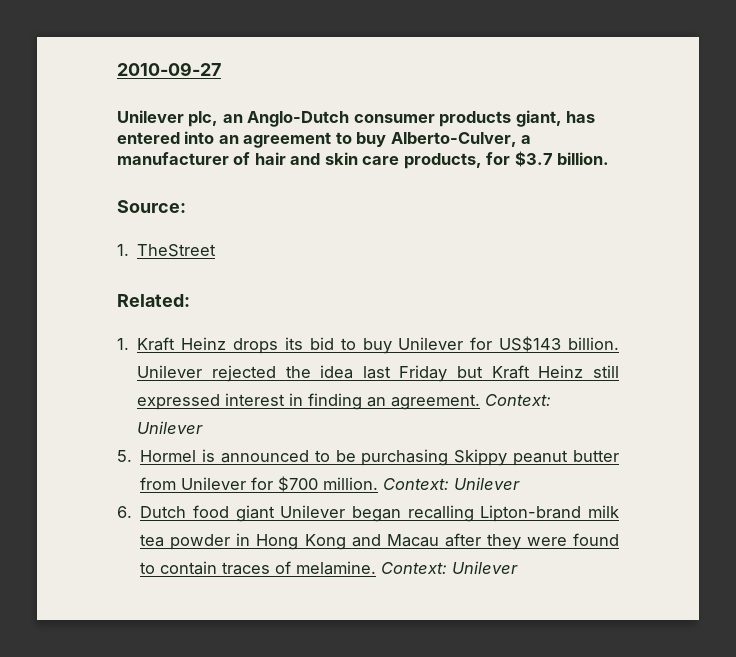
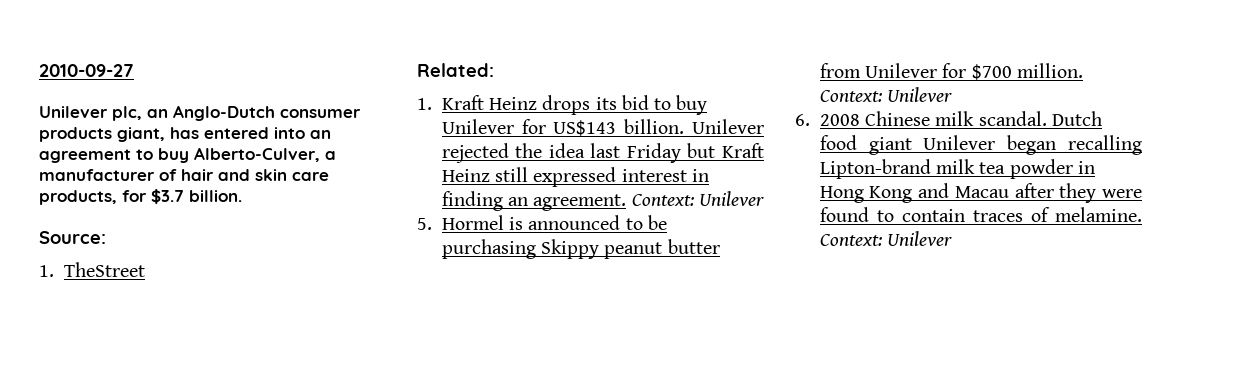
(132, 512) none -> [819,111,1047,126] 2008 Chinese milk scandal.

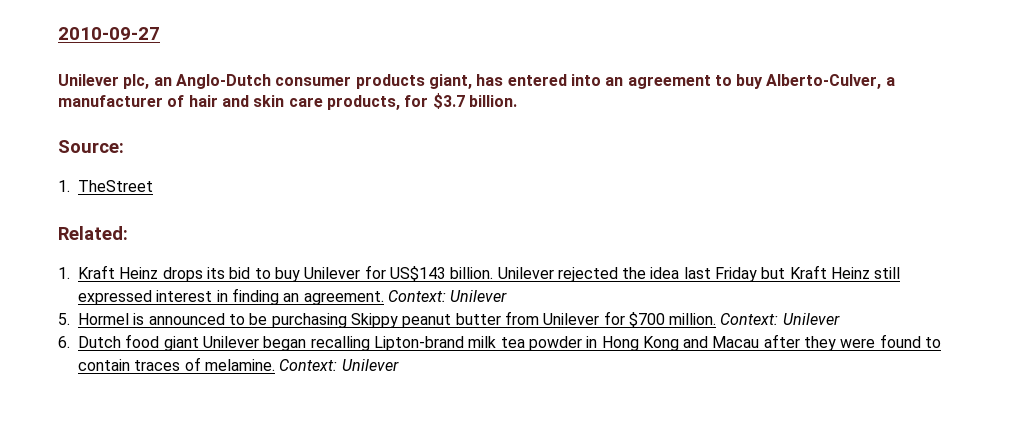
[819,111,1047,126] 2008 Chinese milk scandal. -> (70, 342) none

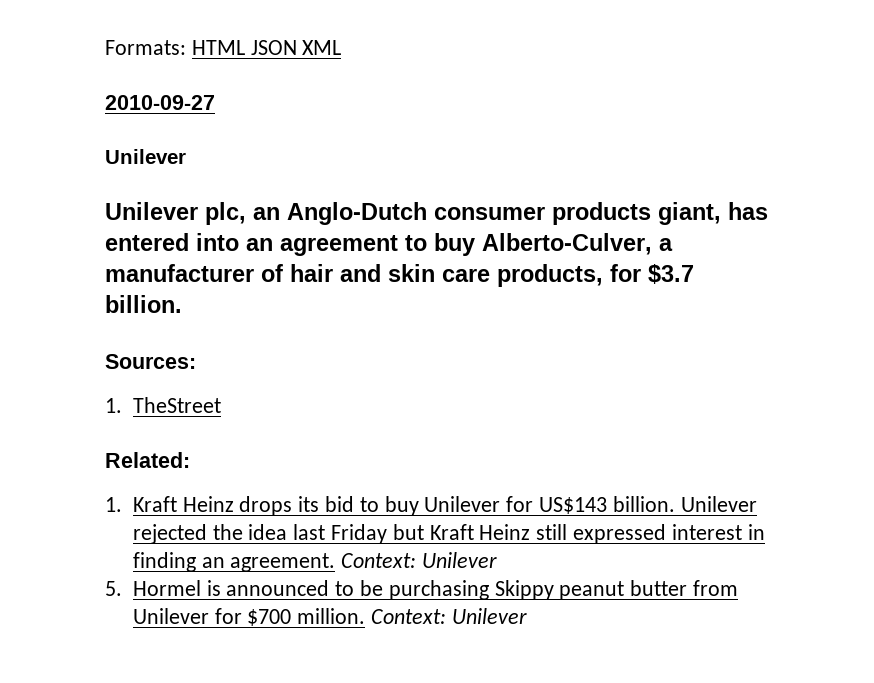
(58, 33) none -> [105,40,342,55] Formats: HTML JSON XML //
(119, 80) none -> [105,202,198,220] // Unilever
[58,140,124,153] Source: -> [105,354,196,369] Sources:
[58,334,942,351] [78,357,399,371] // 6. Dutch food giant Unilever began recalling Lipton-brand milk tea powder in Hong Kong and Macau after they were found to contain traces of melamine. Context: Unilever -> (527, 616) none

